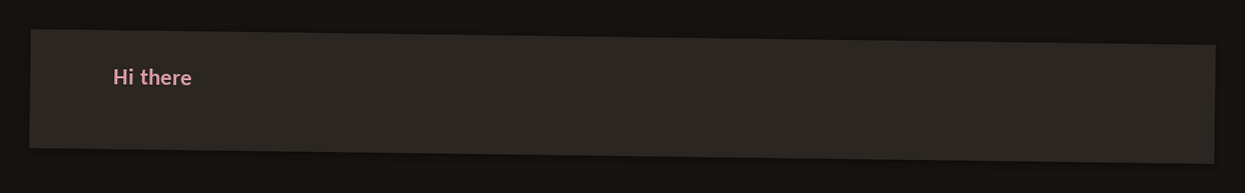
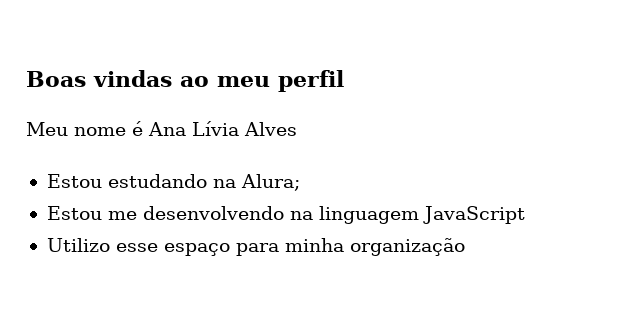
[113,68,194,86] Hi there -> [26,70,344,92] [26,121,297,136] [46,174,300,191] [46,206,525,224] [46,238,465,256] Boas vindas ao meu perfil // Meu nome é Ana Lívia Alves // Estou estudando na Alura; // Estou me desenvolvendo na linguagem JavaScript // Utilizo esse espaço para minha organização

